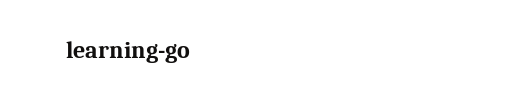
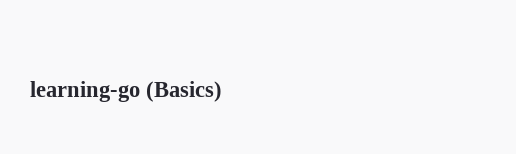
(190, 52) none -> [146,81,223,102] (Basics)

